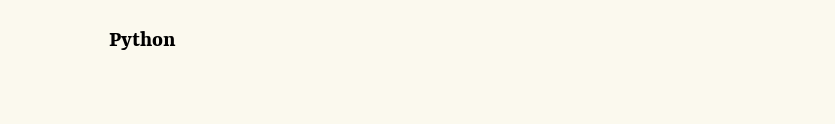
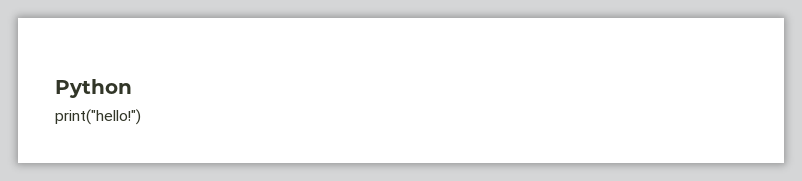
(176, 40) none -> [55,109,141,125] // print("hello!")

